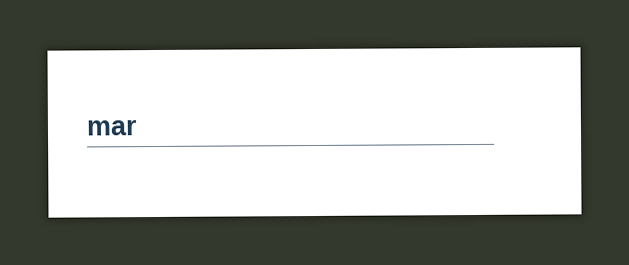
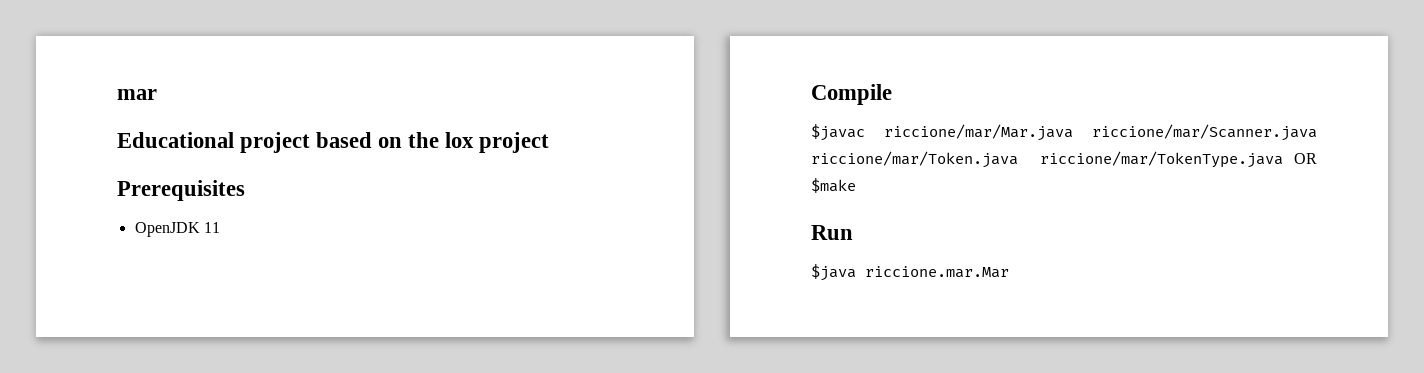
(138, 128) none -> [117,132,550,153] [117,180,245,201] [134,222,220,237] [811,84,892,105] [811,124,1317,141] [811,151,1317,168] [811,178,856,193] [811,225,853,240] [811,264,1009,281] // Educational project based on the lox project // Prerequisites // OpenJDK 11 // Compile // $javac riccione/mar/Mar.java riccione/mar/Scanner.java riccione/mar/Token.java riccione/mar/TokenType.java OR $make // Run // $java riccione.mar.Mar

